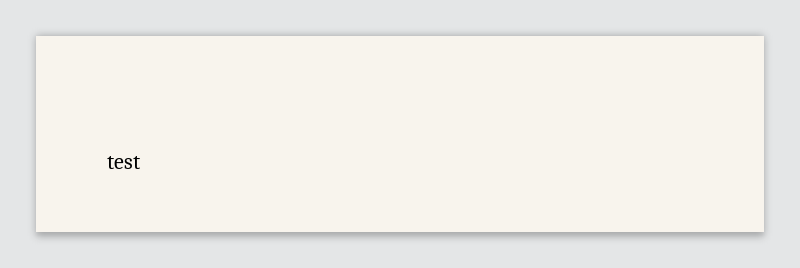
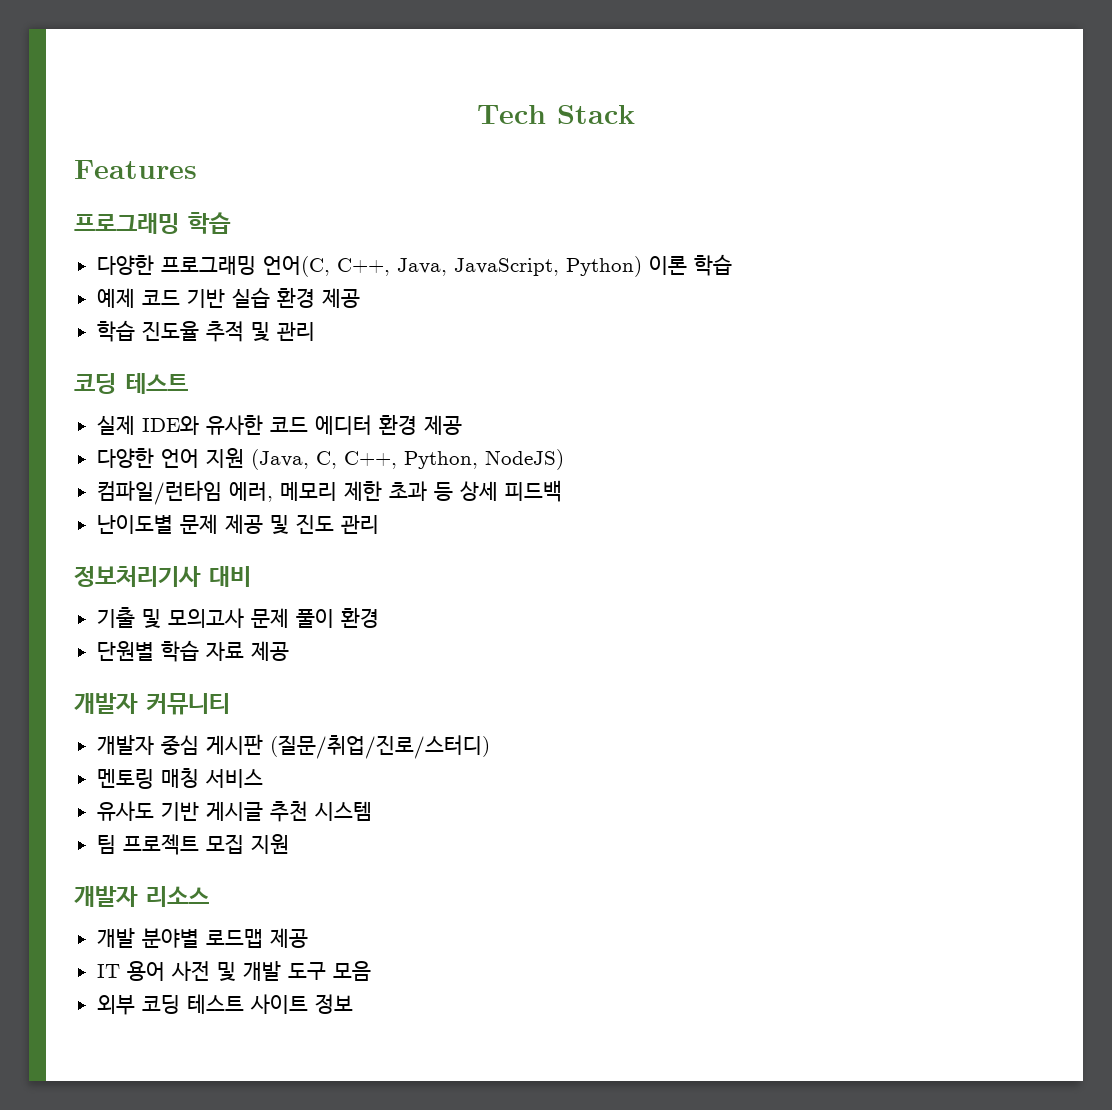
[107,156,141,169] test -> [476,105,635,124] [74,160,197,179] [74,212,231,234] [96,254,732,277] [96,287,360,308] [96,320,315,342] [74,373,188,394] [96,414,462,435] [96,448,564,470] [96,480,562,505] [96,514,379,534] [74,566,251,587] [96,607,379,628] [96,640,289,662] [74,693,230,715] [96,734,490,759] [96,768,263,789] [96,801,372,822] [96,834,289,855] [74,886,209,907] [96,928,308,948] [96,961,371,981] [96,994,353,1015] Tech Stack // Features // 프로그래밍 학습 // 다양한 프로그래밍 언어(C, C++, Java, JavaScript, Python) 이론 학습 // 예제 코드 기반 실습 환경 제공 // 학습 진도율 추적 및 관리 // 코딩 테스트 // 실제 IDE와 유사한 코드 에디터 환경 제공 // 다양한 언어 지원 (Java, C, C++, Python, NodeJS) // 컴파일/런타임 에러, 메모리 제한 초과 등 상세 피드백 // 난이도별 문제 제공 및 진도 관리 // 정보처리기사 대비 // 기출 및 모의고사 문제 풀이 환경 // 단원별 학습 자료 제공 // 개발자 커뮤니티 // 개발자 중심 게시판 (질문/취업/진로/스터디) // 멘토링 매칭 서비스 // 유사도 기반 게시글 추천 시스템 // 팀 프로젝트 모집 지원 // 개발자 리소스 // 개발 분야별 로드맵 제공 // IT 용어 사전 및 개발 도구 모음 // 외부 코딩 테스트 사이트 정보

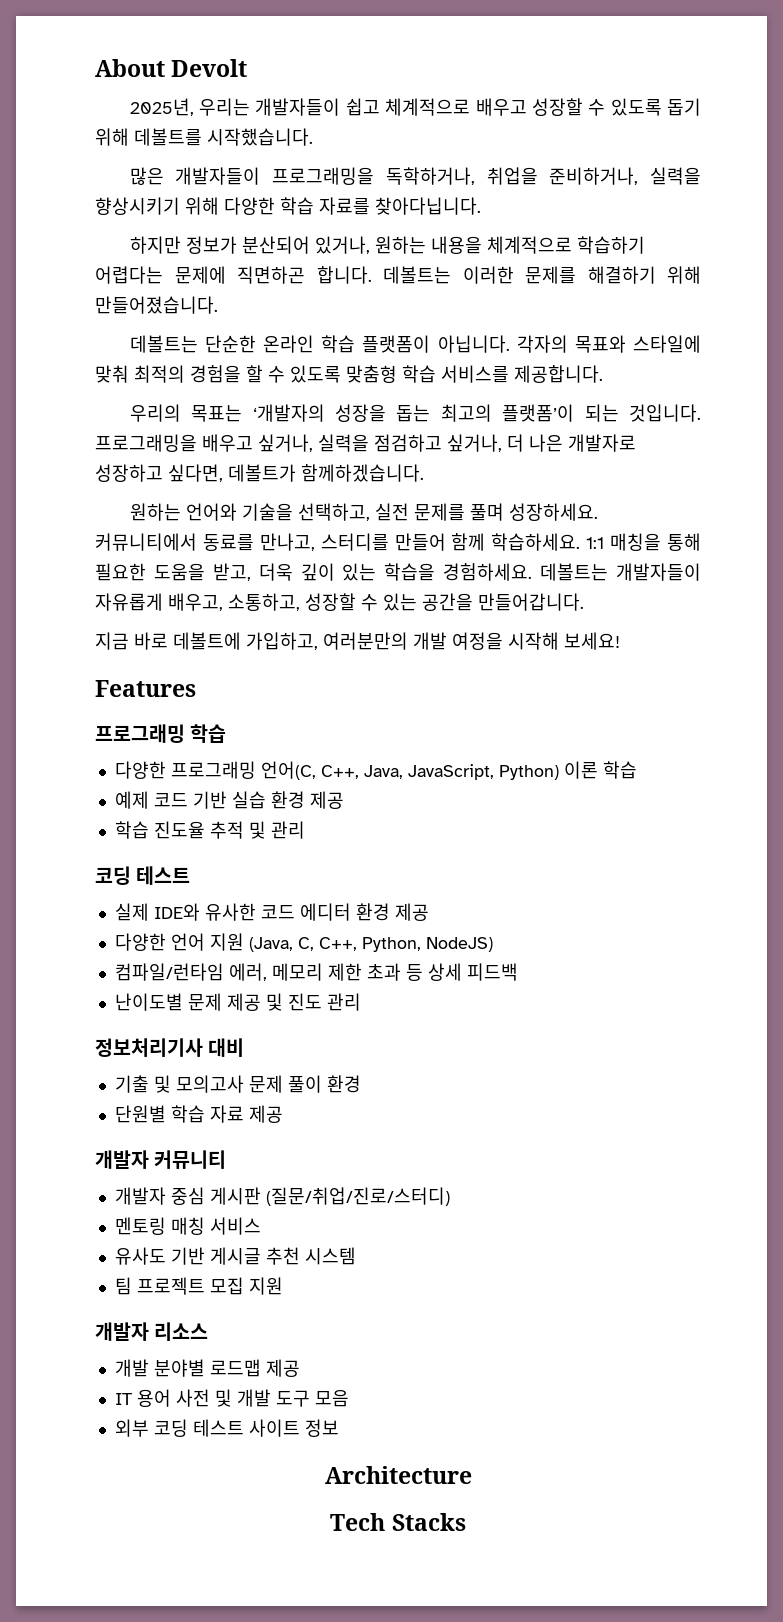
[476,105,635,124] Tech Stack -> [95,59,248,77] [129,98,702,116] [95,128,313,146] [129,167,702,185] [95,197,481,215] [129,236,645,254] [95,266,701,284] [95,296,218,314] [129,335,702,353] [95,365,603,383] [129,404,702,422] [95,434,636,452] [95,464,424,482] [129,503,598,521] [95,533,702,551] [95,563,702,581] [95,593,584,611] [95,632,620,650] About Devolt // 2025년, 우리는 개발자들이 쉽고 체계적으로 배우고 성장할 수 있도록 돕기 위해 데볼트를 시작했습니다. // 많은 개발자들이 프로그래밍을 독학하거나, 취업을 준비하거나, 실력을 향상시키기 위해 다양한 학습 자료를 찾아다닙니다. // 하지만 정보가 분산되어 있거나, 원하는 내용을 체계적으로 학습하기 어렵다는 문제에 직면하곤 합니다. 데볼트는 이러한 문제를 해결하기 위해 만들어졌습니다. // 데볼트는 단순한 온라인 학습 플랫폼이 아닙니다. 각자의 목표와 스타일에 맞춰 최적의 경험을 할 수 있도록 맞춤형 학습 서비스를 제공합니다. // 우리의 목표는 ‘개발자의 성장을 돕는 최고의 플랫폼’이 되는 것입니다. 프로그래밍을 배우고 싶거나, 실력을 점검하고 싶거나, 더 나은 개발자로 성장하고 싶다면, 데볼트가 함께하겠습니다. // 원하는 언어와 기술을 선택하고, 실전 문제를 풀며 성장하세요. 커뮤니티에서 동료를 만나고, 스터디를 만들어 함께 학습하세요. 1:1 매칭을 통해 필요한 도움을 받고, 더욱 깊이 있는 학습을 경험하세요. 데볼트는 개발자들이 자유롭게 배우고, 소통하고, 성장할 수 있는 공간을 만들어갑니다. // 지금 바로 데볼트에 가입하고, 여러분만의 개발 여정을 시작해 보세요!
(353, 1004) none -> [324,1466,472,1484] [330,1513,466,1531] // Architecture // Tech Stacks

